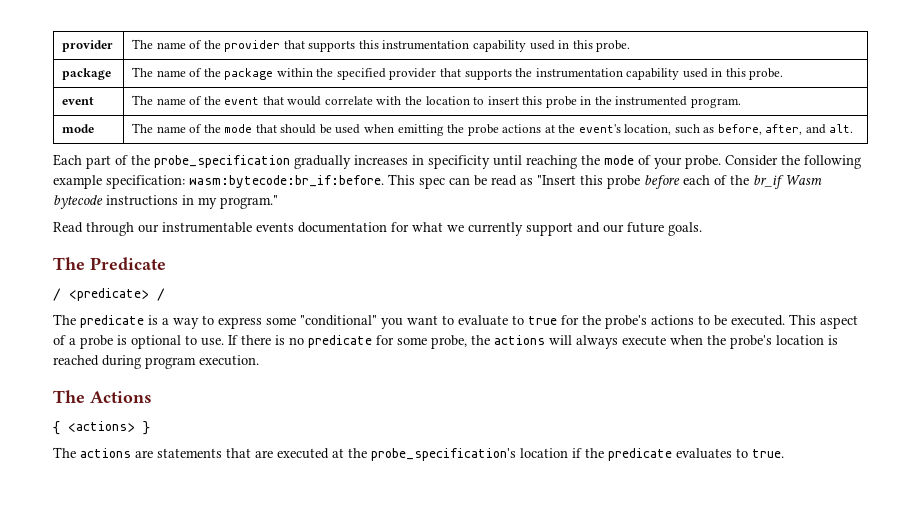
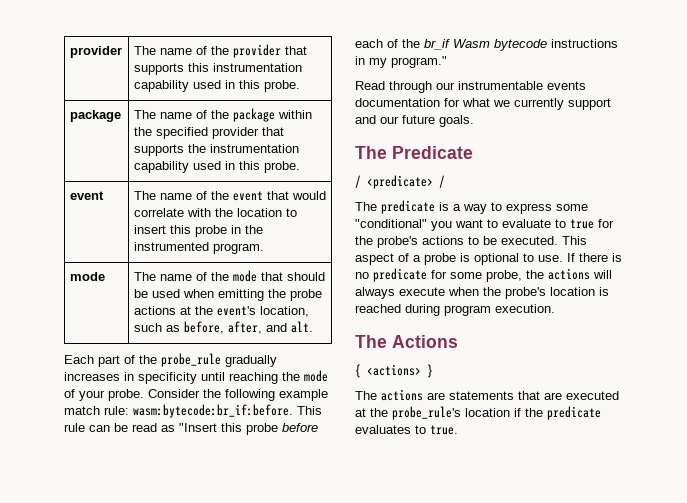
[154,155,290,168] probe_specification -> [161,353,221,367] probe_rule
[106,175,185,189] specification: -> [64,406,129,415] match rule:
[419,177,445,189] spec -> [64,423,85,432] rule
[371,448,516,461] probe_specification's -> [392,406,461,420] probe_rule's

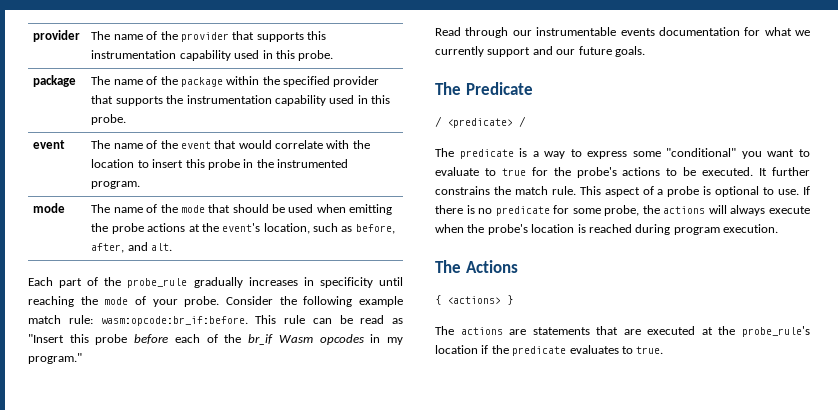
[133,404,293,418] wasm:bytecode:br_if:before. -> [100,316,248,326] wasm:opcode:br_if:before.
[494,39,618,51] bytecode instructions -> [319,334,364,345] opcodes
(558, 240) none -> [759,167,810,176] [435,186,576,195] It further constrains the match rule.

